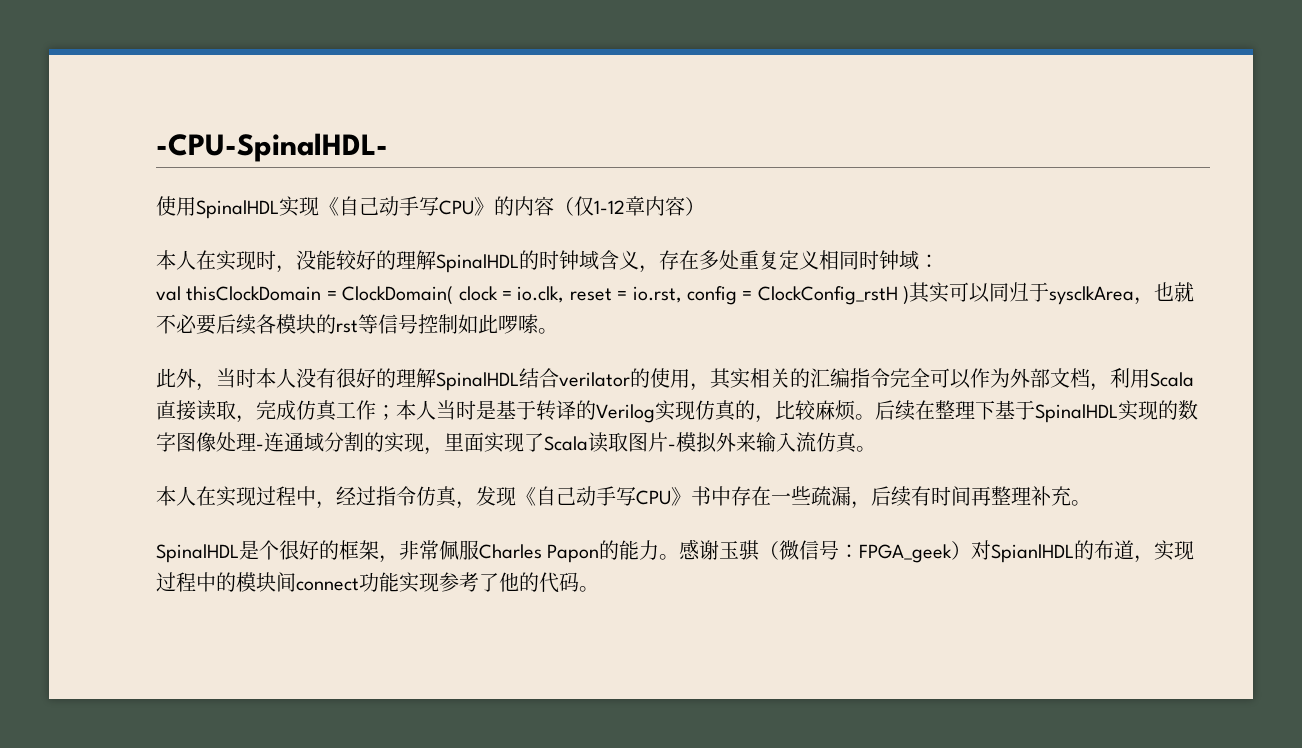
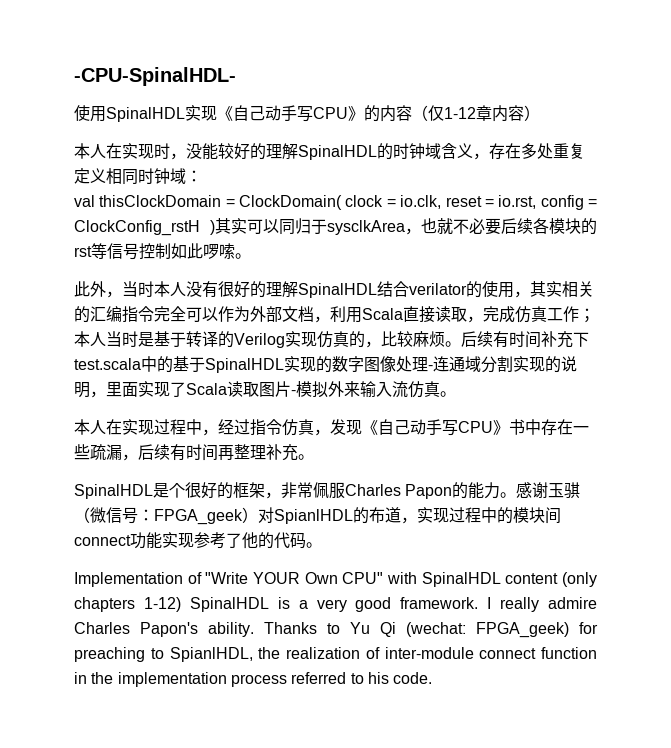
[915,400,995,420] 在整理下 -> [493,331,589,348] [74,356,173,373] 有时间补充下test.scala中的
[364,432,424,453] 的实现 -> [513,356,577,373] [74,382,90,398] 实现的说明
(599, 589) none -> [74,572,597,587] [74,597,597,612] [74,622,598,638] [74,647,597,662] [74,672,433,687] // Implementation of "Write YOUR Own CPU" with SpinalHDL content (only chapters 1-12) SpinalHDL is a very good framework. I really admire Charles Papon's ability. Thanks to Yu Qi (wechat: FPGA_geek) for preaching to SpianlHDL, the realization of inter-module connect function in the implementation process referred to his code.

